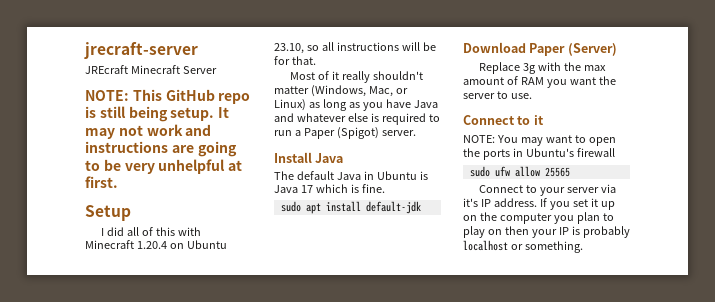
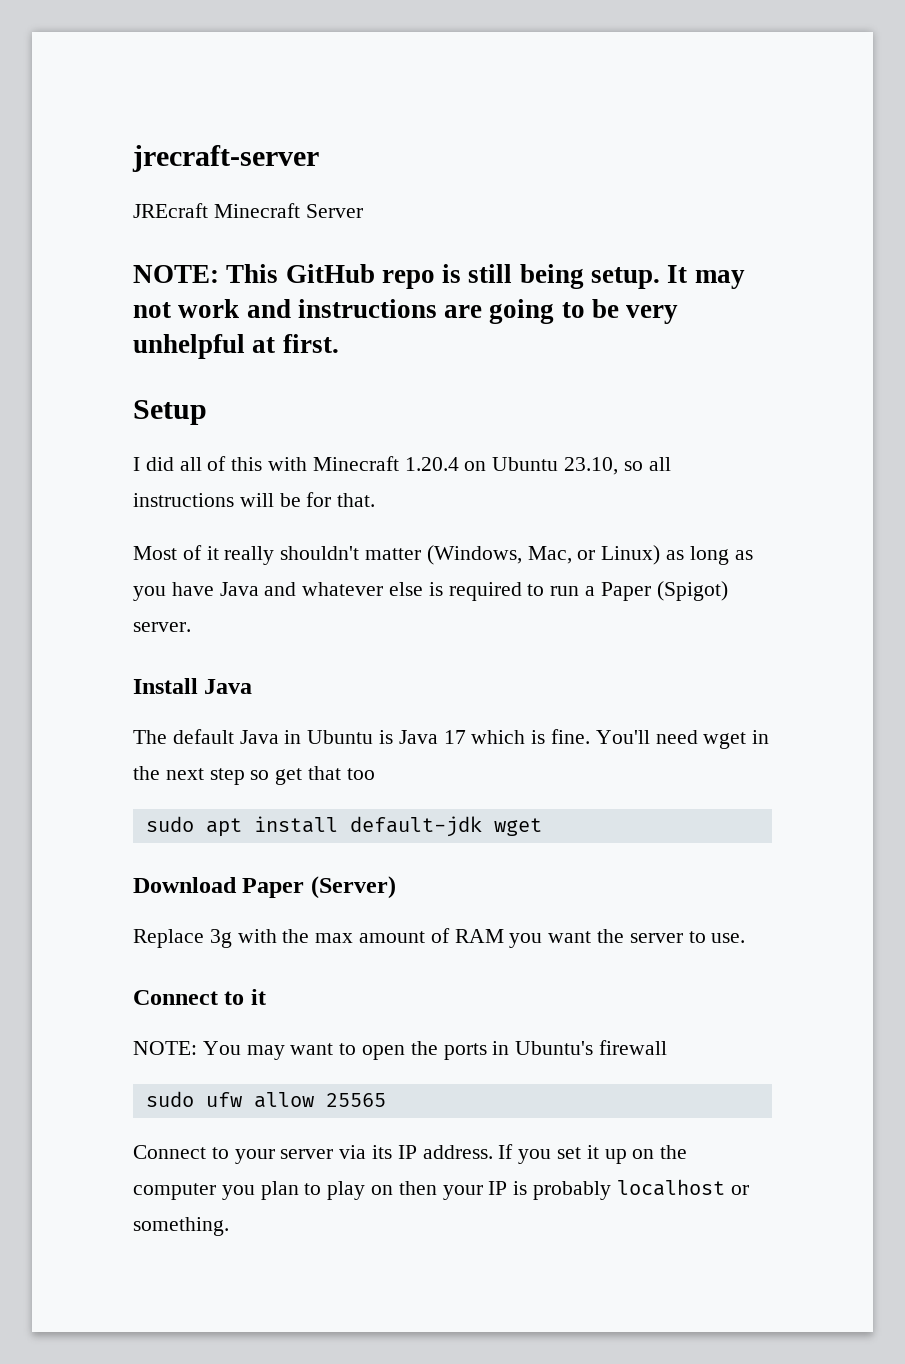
(385, 188) none -> [595,730,770,749] [133,766,375,785] You'll need wget in the next step so get that too
(421, 207) none -> [493,818,542,836] wget
[463,198,478,207] it's -> [372,1145,393,1159] its

